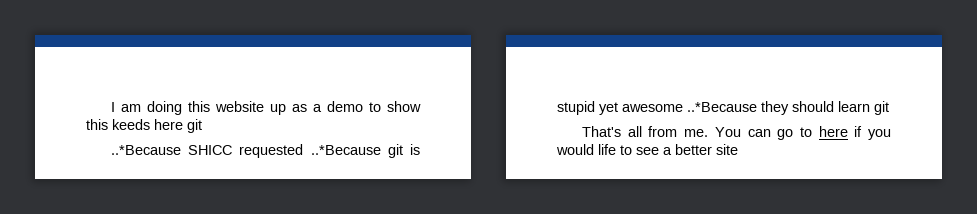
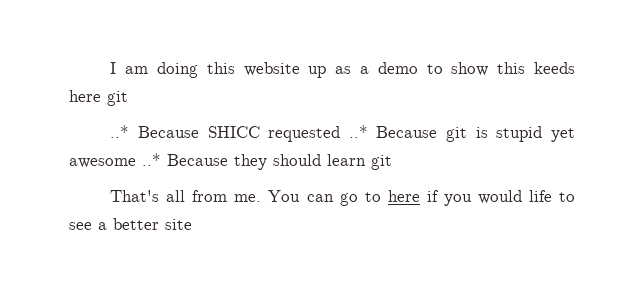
[111,144,381,158] ..*Because SHICC requested ..*Because -> [110,125,438,142] ..* Because SHICC requested ..* Because
[687,102,757,112] ..*Because -> [142,153,228,166] ..* Because

